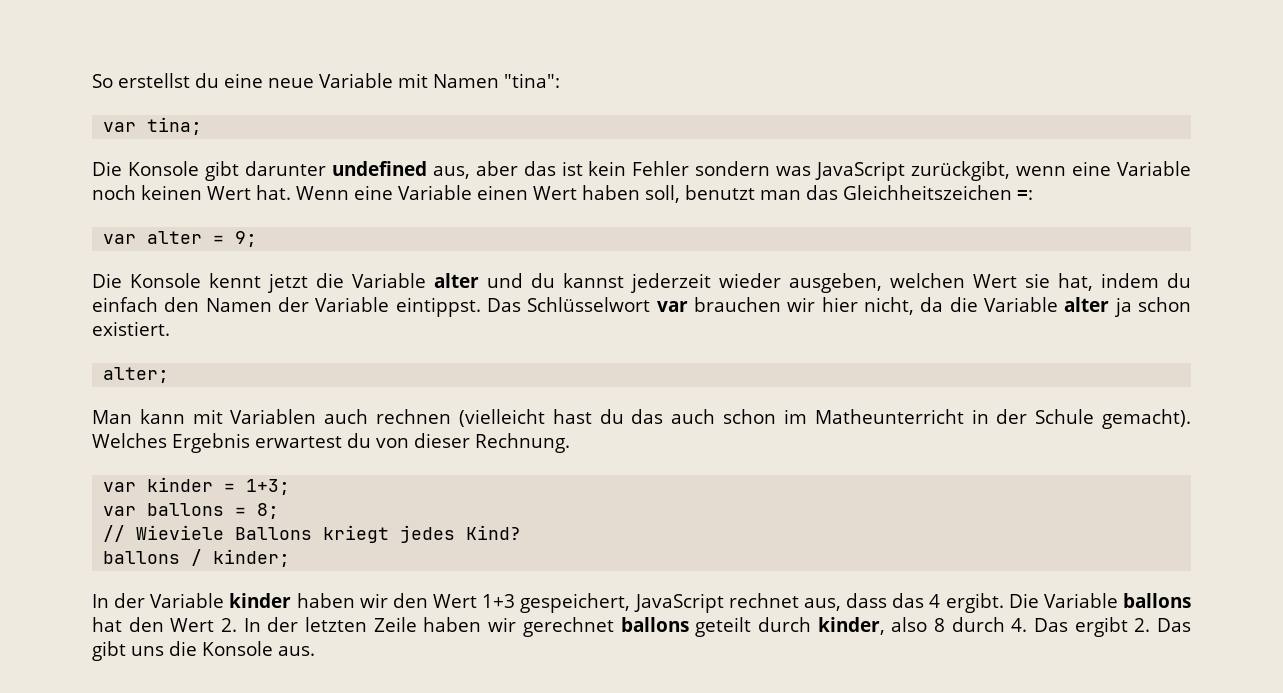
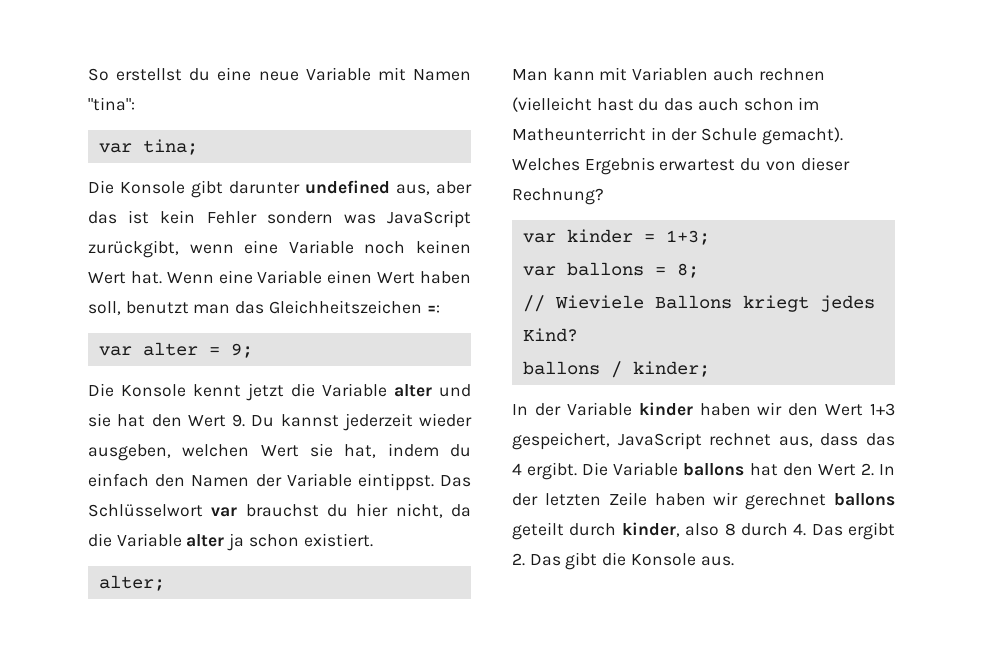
[531,273,555,288] du -> [88,413,275,427] sie hat den Wert 9. Du
[694,297,816,312] brauchen wir -> [245,504,348,517] brauchst du
[475,433,570,453] Rechnung. -> [512,188,604,205] Rechnung?
[131,646,164,656] uns -> (598, 561) none

